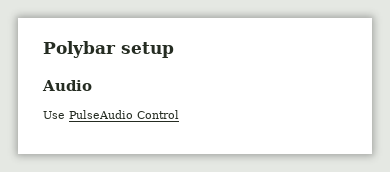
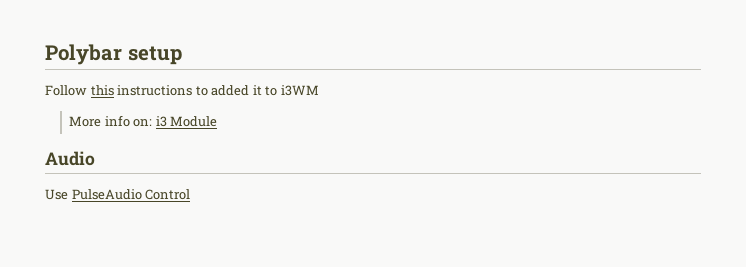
(174, 50) none -> [45,85,319,96] [69,115,218,127] // Follow this instructions to added it to i3WM // More info on: i3 Module

